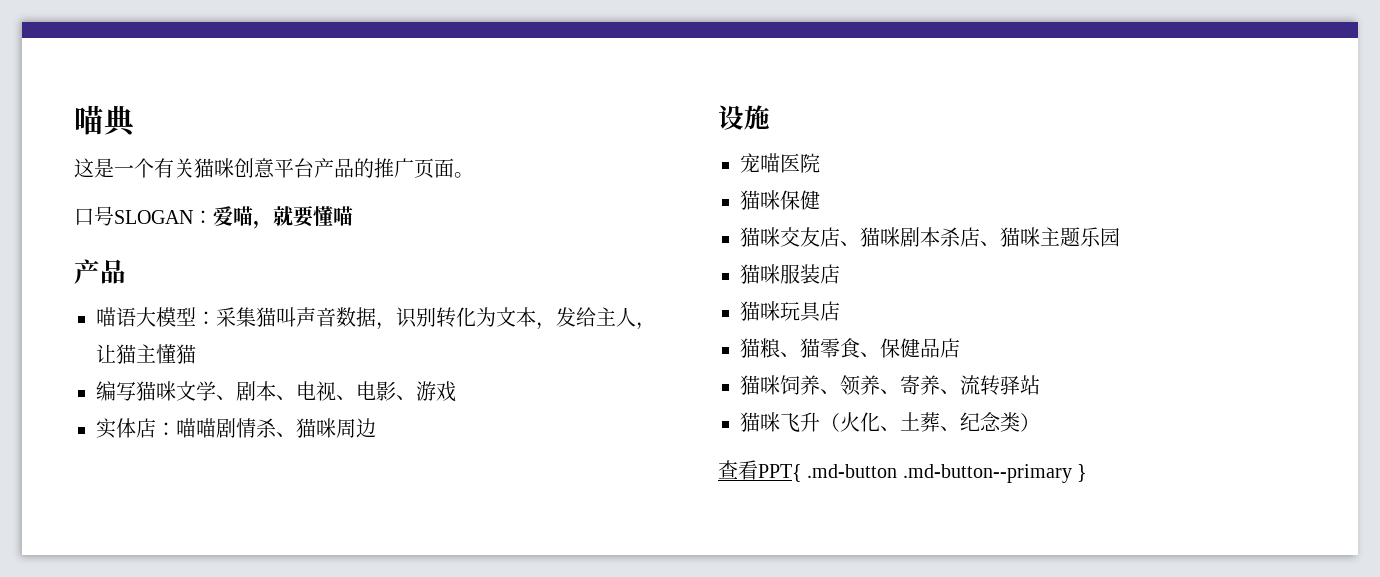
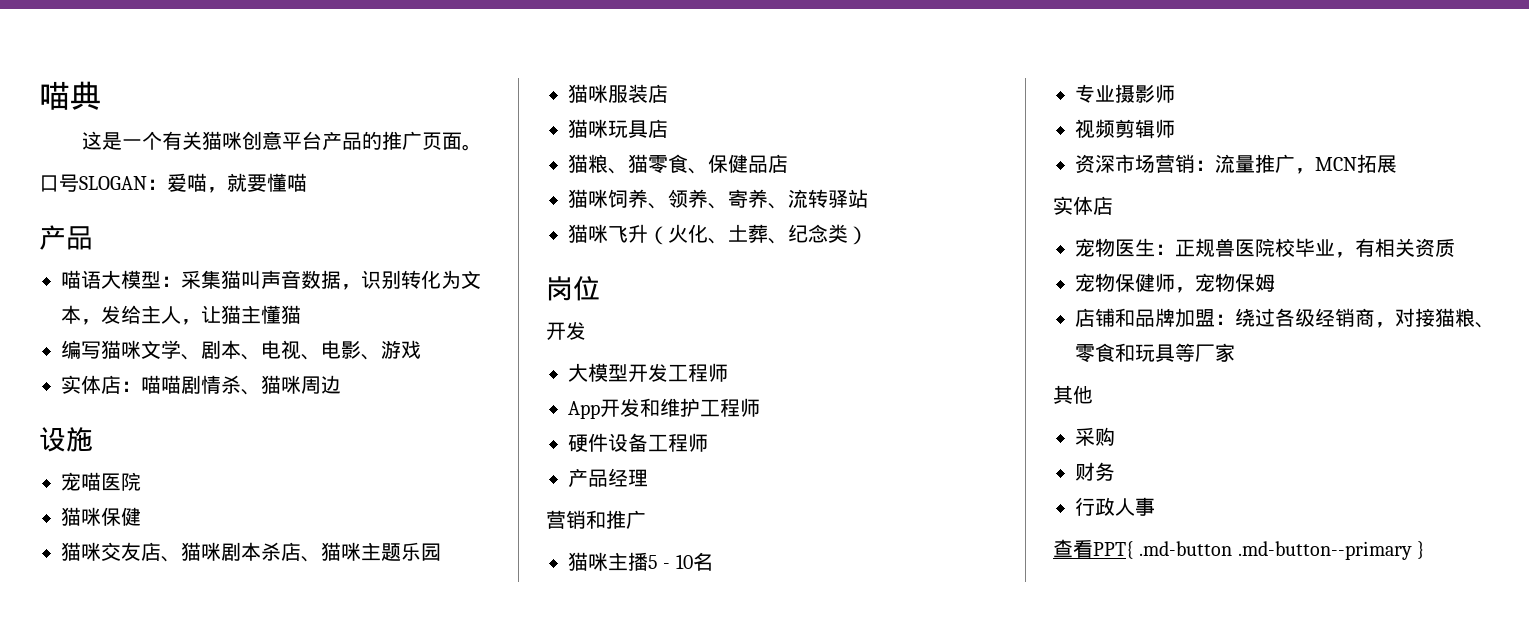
(1040, 422) none -> [546,276,600,301] [546,321,586,340] [568,363,728,382] [568,398,760,419] [568,433,708,453] [568,468,648,487] [546,510,646,529] [568,552,713,571] [1075,84,1175,103] [1075,119,1175,139] [1075,154,1397,174] [1053,196,1113,215] [1075,238,1455,258] [1075,273,1275,293] [1075,308,1495,328] [1075,343,1235,363] [1053,385,1093,404] [1075,427,1115,446] [1075,462,1115,481] [1075,497,1155,516] // 岗位 // 开发 // 大模型开发工程师 // App开发和维护工程师 // 硬件设备工程师 // 产品经理 // 营销和推广 // 猫咪主播5 - 10名 // 专业摄影师 // 视频剪辑师 // 资深市场营销：流量推广，MCN拓展 // 实体店 // 宠物医生：正规兽医院校毕业，有相关资质 // 宠物保健师，宠物保姆 // 店铺和品牌加盟：绕过各级经销商，对接猫粮、零食和玩具等厂家 // 其他 // 采购 // 财务 // 行政人事

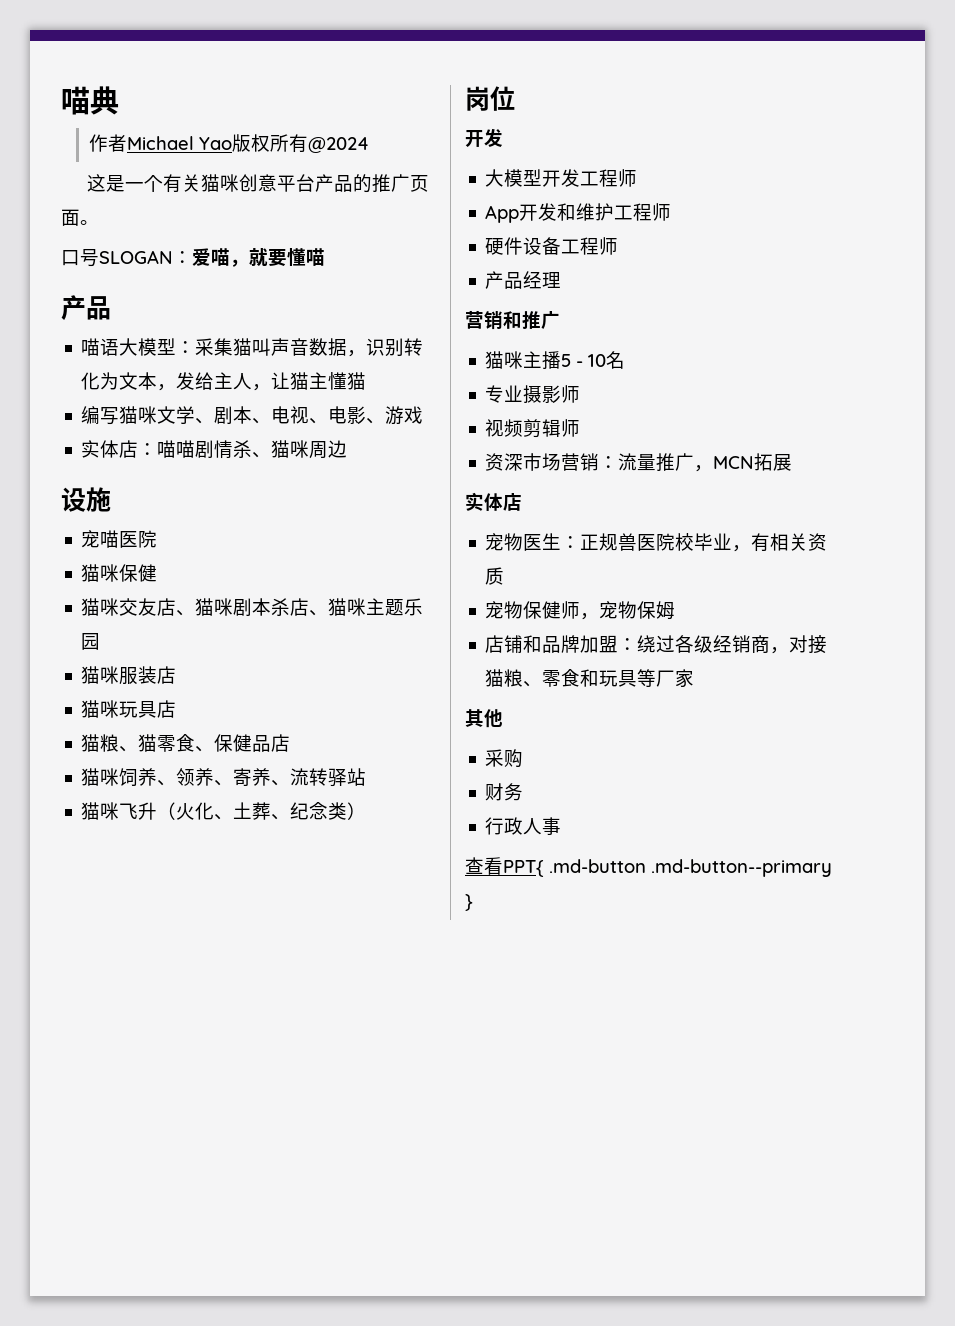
(101, 95) none -> [88,134,369,153] // 作者Michael Yao版权所有@2024

